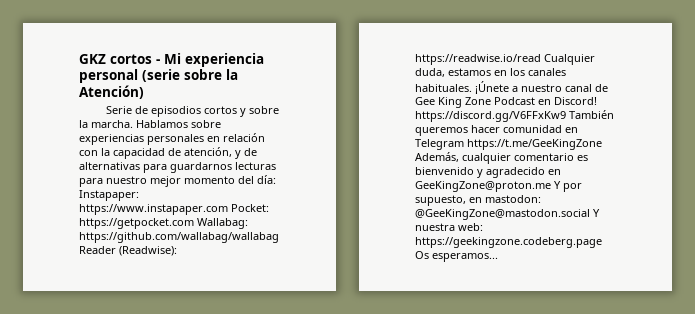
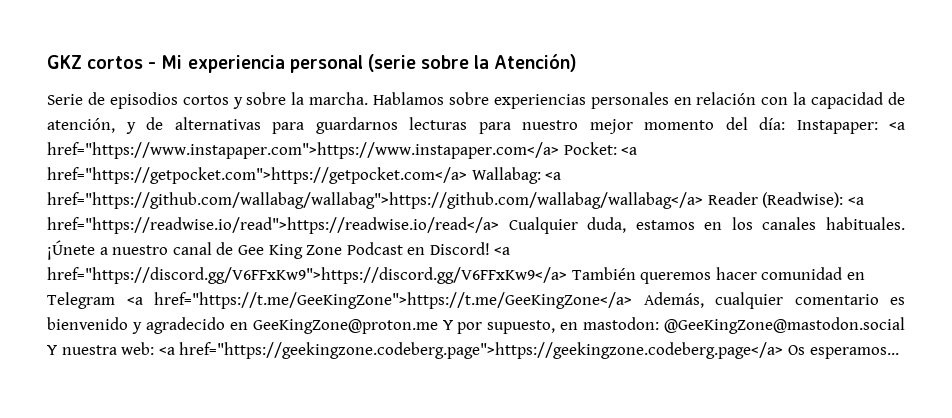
[79,204,269,215] [79,218,248,229] [79,232,279,243] [79,246,177,256] [415,54,541,65] https://www.instapaper.com Pocket: https://getpocket.com Wallabag: https://github.com/wallabag/wallabag Reader (Readwise): https://readwise.io/read -> [889,122,905,130] [47,142,638,159] [47,167,562,184] [47,192,864,209] [47,217,499,234] <a href="https://www.instapaper.com">https://www.instapaper.com</a> Pocket: <a href="https://getpocket.com">https://getpocket.com</a> Wallabag: <a href="https://github.com/wallabag/wallabag">https://github.com/wallabag/wallabag</a> Reader (Readwise): <a href="https://readwise.io/read">https://readwise.io/read</a>
[415,111,566,122] https://discord.gg/V6FFxKw9 -> [494,247,511,255] [47,267,567,284] <a href="https://discord.gg/V6FFxKw9">https://discord.gg/V6FFxKw9</a>
[467,139,602,150] https://t.me/GeeKingZone -> [126,292,632,309] <a href="https://t.me/GeeKingZone">https://t.me/GeeKingZone</a>
[415,237,602,248] https://geekingzone.codeberg.page -> [158,342,784,359] <a href="https://geekingzone.codeberg.page">https://geekingzone.codeberg.page</a>

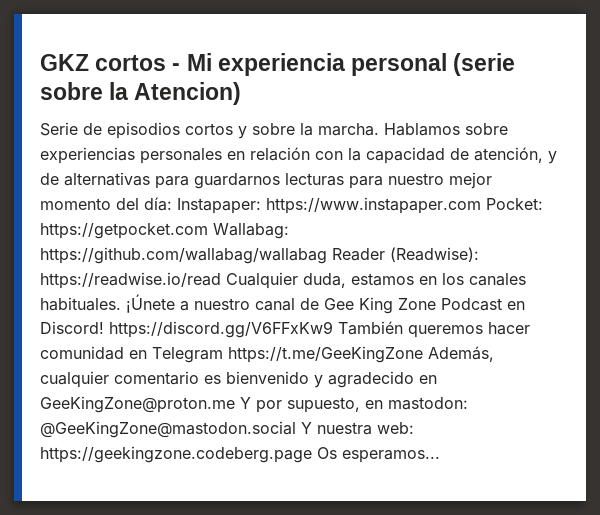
[494,54,578,72] Atención) -> [134,82,242,105] Atencion)
[889,122,905,130] [47,142,638,159] [47,167,562,184] [47,192,864,209] [47,217,499,234] <a href="https://www.instapaper.com">https://www.instapaper.com</a> Pocket: <a href="https://getpocket.com">https://getpocket.com</a> Wallabag: <a href="https://github.com/wallabag/wallabag">https://github.com/wallabag/wallabag</a> Reader (Readwise): <a href="https://readwise.io/read">https://readwise.io/read</a> -> [266,197,543,214] [40,223,289,239] [40,247,479,264] [40,272,221,289] https://www.instapaper.com Pocket: https://getpocket.com Wallabag: https://github.com/wallabag/wallabag Reader (Readwise): https://readwise.io/read
[494,247,511,255] [47,267,567,284] <a href="https://discord.gg/V6FFxKw9">https://discord.gg/V6FFxKw9</a> -> [109,321,333,338] https://discord.gg/V6FFxKw9
[126,292,632,309] <a href="https://t.me/GeeKingZone">https://t.me/GeeKingZone</a> -> [228,346,423,363] https://t.me/GeeKingZone
[158,342,784,359] <a href="https://geekingzone.codeberg.page">https://geekingzone.codeberg.page</a> -> [40,446,312,463] https://geekingzone.codeberg.page

